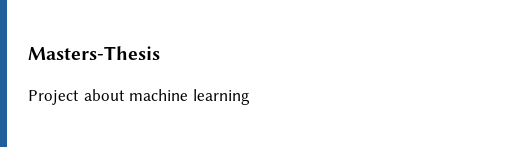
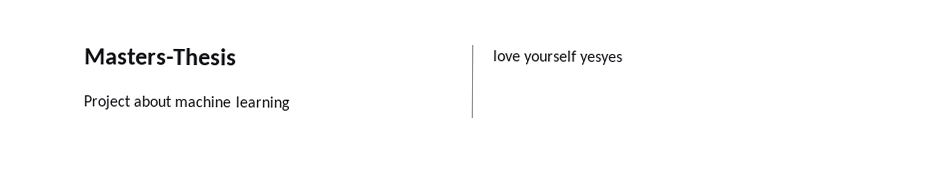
(250, 97) none -> [493,50,624,66] // love yourself yesyes

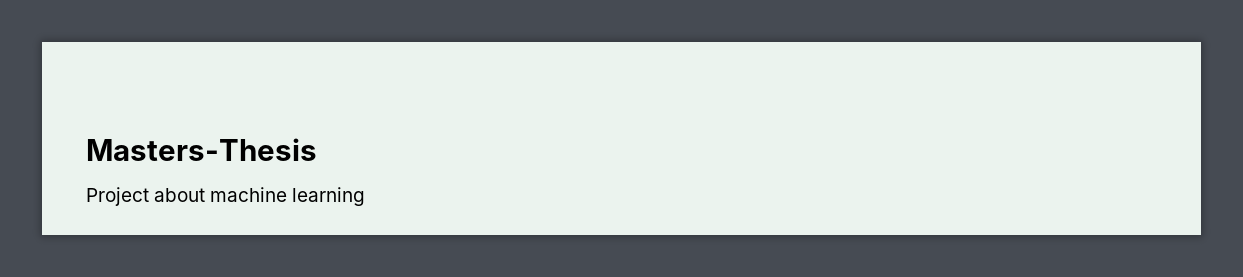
[493,50,624,66] // love yourself yesyes -> (366, 196) none

